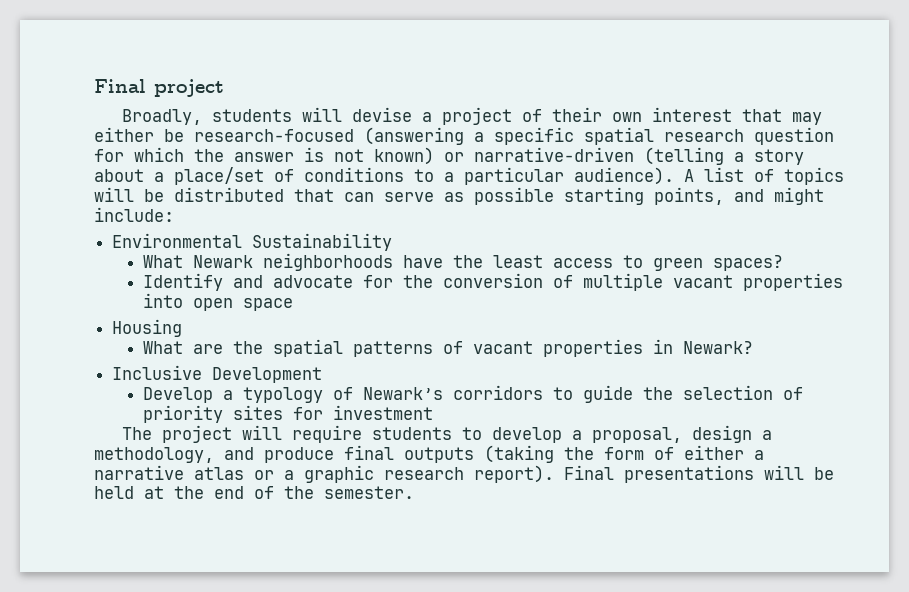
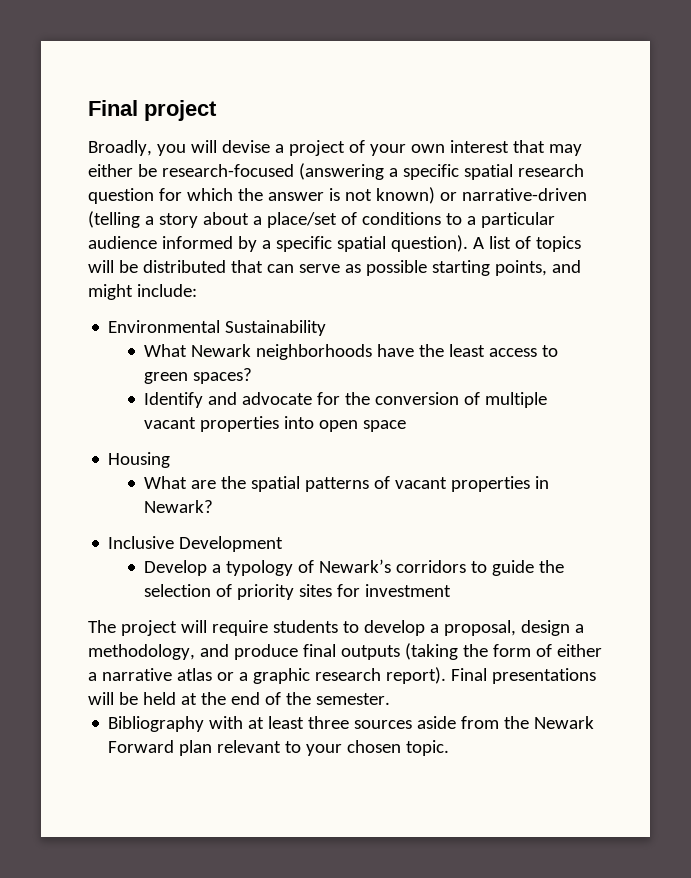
[211,109,292,122] students -> [156,144,186,156] you
[551,107,602,122] their -> [369,144,406,156] your
[574,167,674,185] audience). -> [88,235,468,252] audience informed by a specific spatial question).
(414, 492) none -> [108,716,595,732] [108,740,450,756] // Bibliography with at least three sources aside from the Newark Forward plan relevant to your chosen topic.

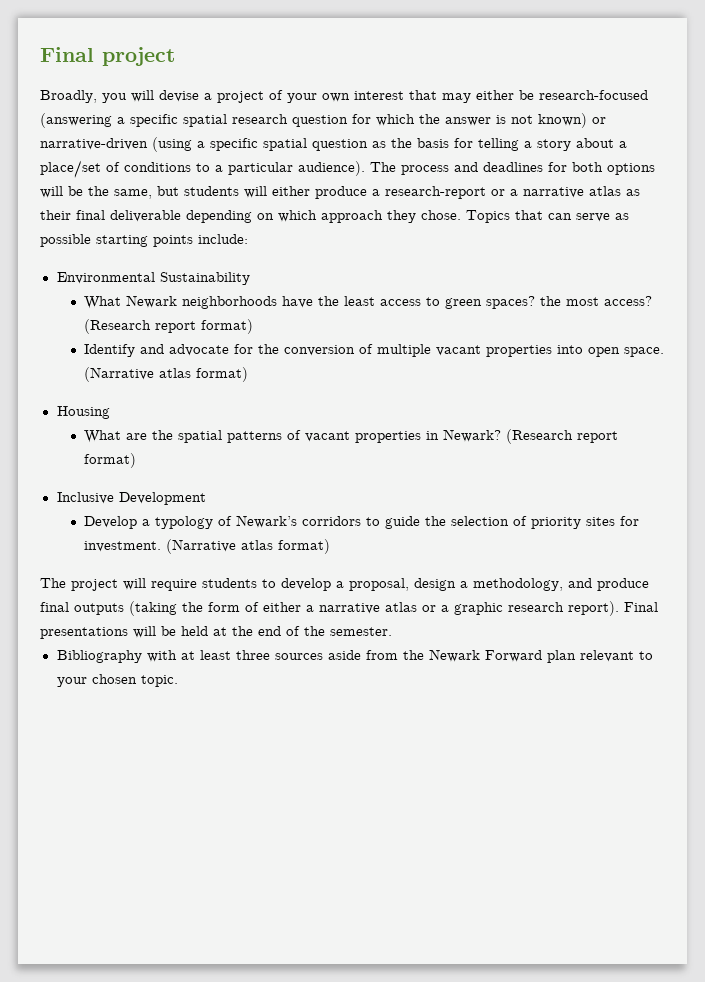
[88,211,140,228] (telling -> [152,137,519,152] (using a specific spatial question as the basis for telling
[88,235,581,252] [88,260,226,273] audience informed by a specific spatial question). A list of topics will be distributed -> [298,161,655,176] [40,186,640,199] [40,210,510,223] audience). The process and deadlines for both options will be the same, but students will either produce a research-report or a narrative atlas as their final deliverable depending on which approach they chose. Topics
[494,260,581,276] [88,284,133,300] points, and might -> [153,235,193,247] points
(253, 376) none -> [540,296,653,306] [84,319,254,334] the most access? (Research report format)
[363,420,407,432] space -> [624,347,665,357] [84,367,249,382] space. (Narrative atlas format)
(214, 506) none -> [506,429,619,444] [84,453,137,468] (Research report format)
[365,584,452,597] investment -> [84,539,331,554] investment. (Narrative atlas format)

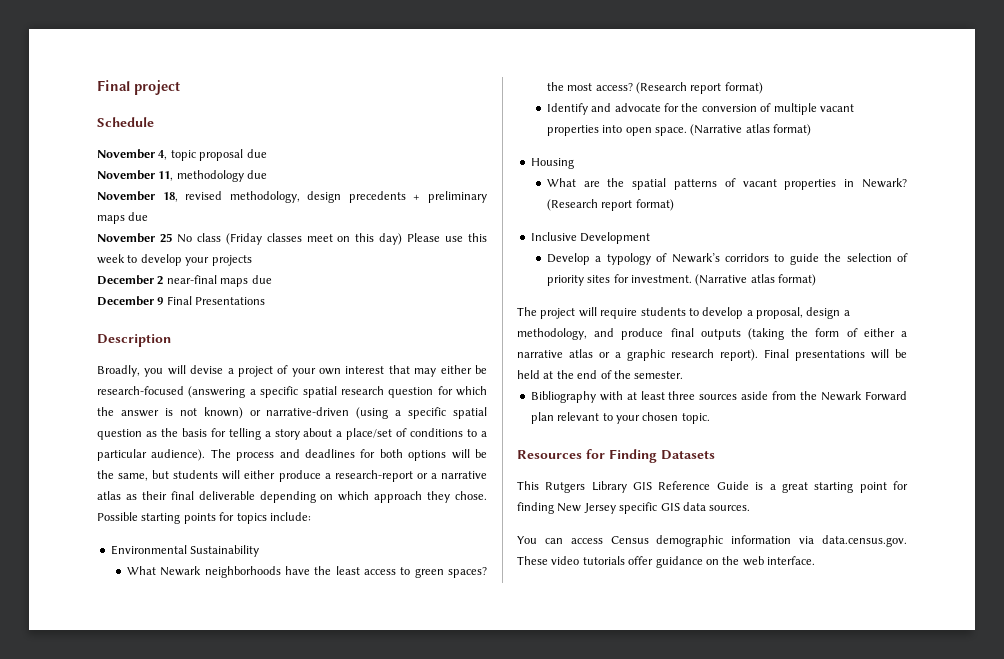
(175, 56) none -> [97,117,154,127] [97,149,267,161] [97,170,268,182] [97,191,487,203] [97,212,149,224] [97,233,488,245] [97,254,252,266] [97,275,272,287] [97,296,266,306] [97,334,171,347] // Schedule // November 4, topic proposal due // November 11, methodology due // November 18, revised methodology, design precedents + preliminary maps due // November 25 No class (Friday classes meet on this day) Please use this week to develop your projects // December 2 near-final maps due // December 9 Final Presentations // Description
[466,210,629,223] [40,234,193,247] Topics that can serve as possible starting points -> [97,512,267,524] Possible starting points for topics
(178, 681) none -> [517,449,715,463] [517,481,908,493] [517,502,751,514] [517,535,907,547] [517,556,815,568] // Resources for Finding Datasets // This Rutgers Library GIS Reference Guide is a great starting point for finding New Jersey specific GIS data sources. // You can access Census demographic information via data.census.gov. These video tutorials offer guidance on the web interface.

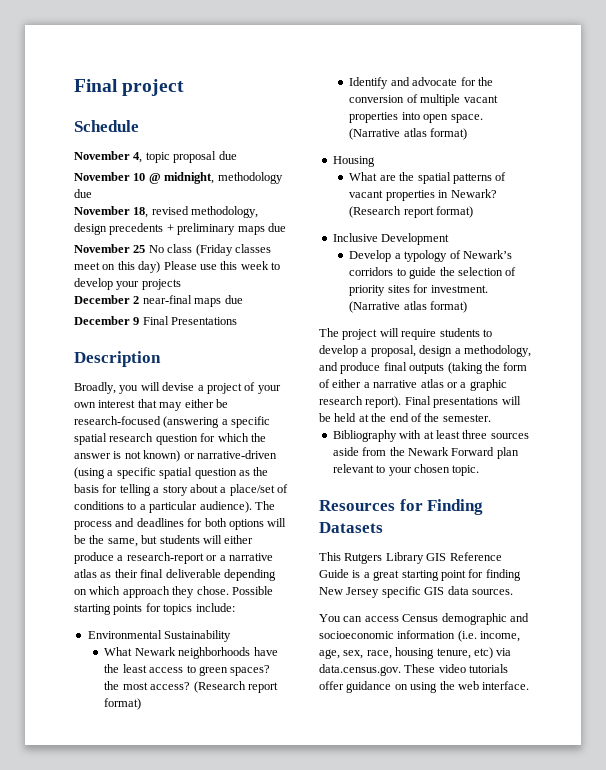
[158,171,174,181] 11, -> [133,172,215,184] 10 @ midnight,
[731,535,792,544] information -> [509,613,529,622] [319,630,521,642] [319,647,493,659] and socioeconomic information (i.e. income, age, sex, race, housing tenure, etc)
(719, 562) none -> [410,682,438,693] using

